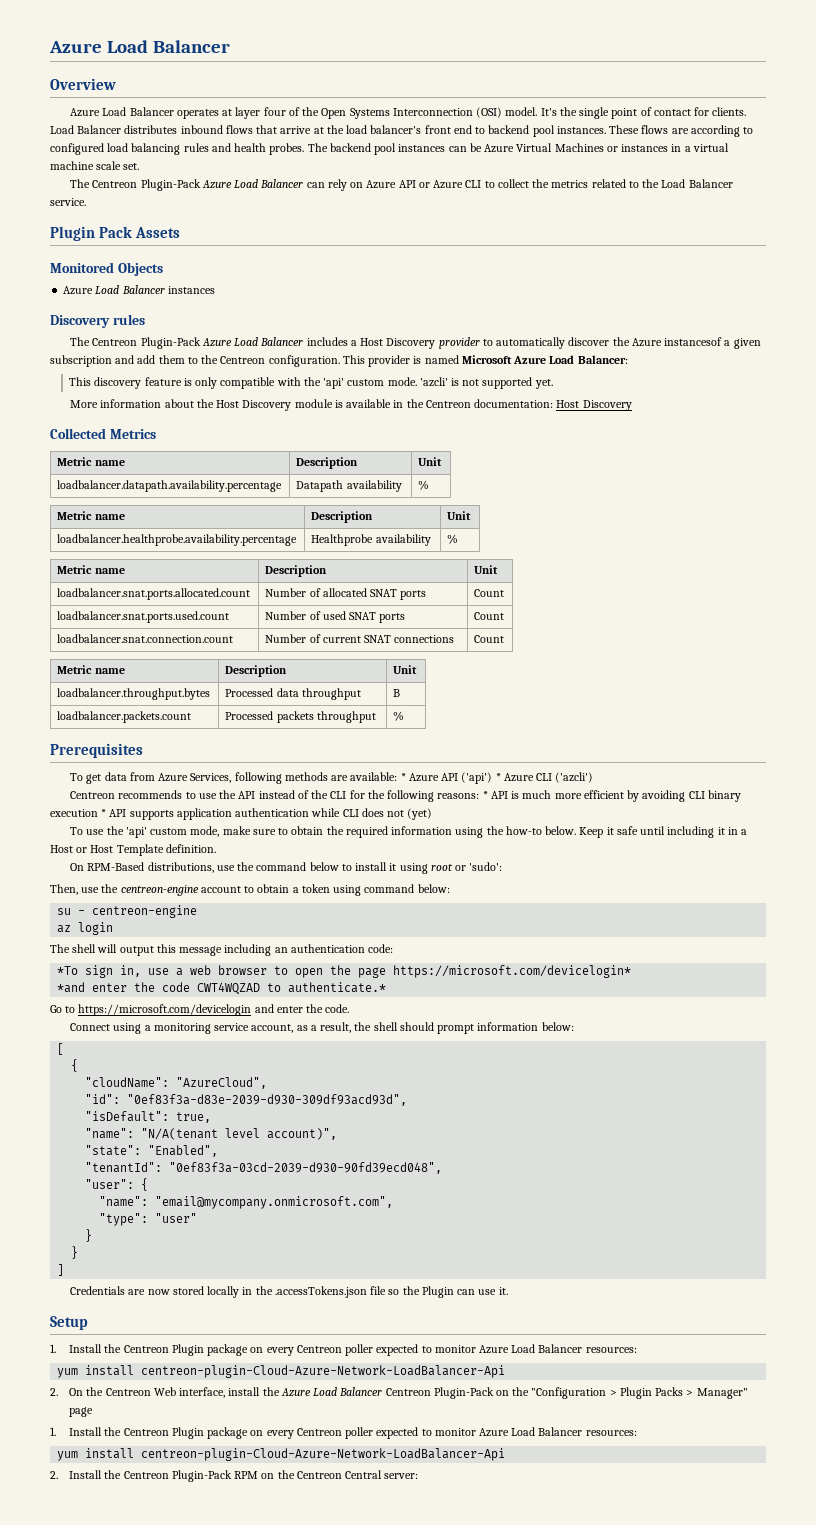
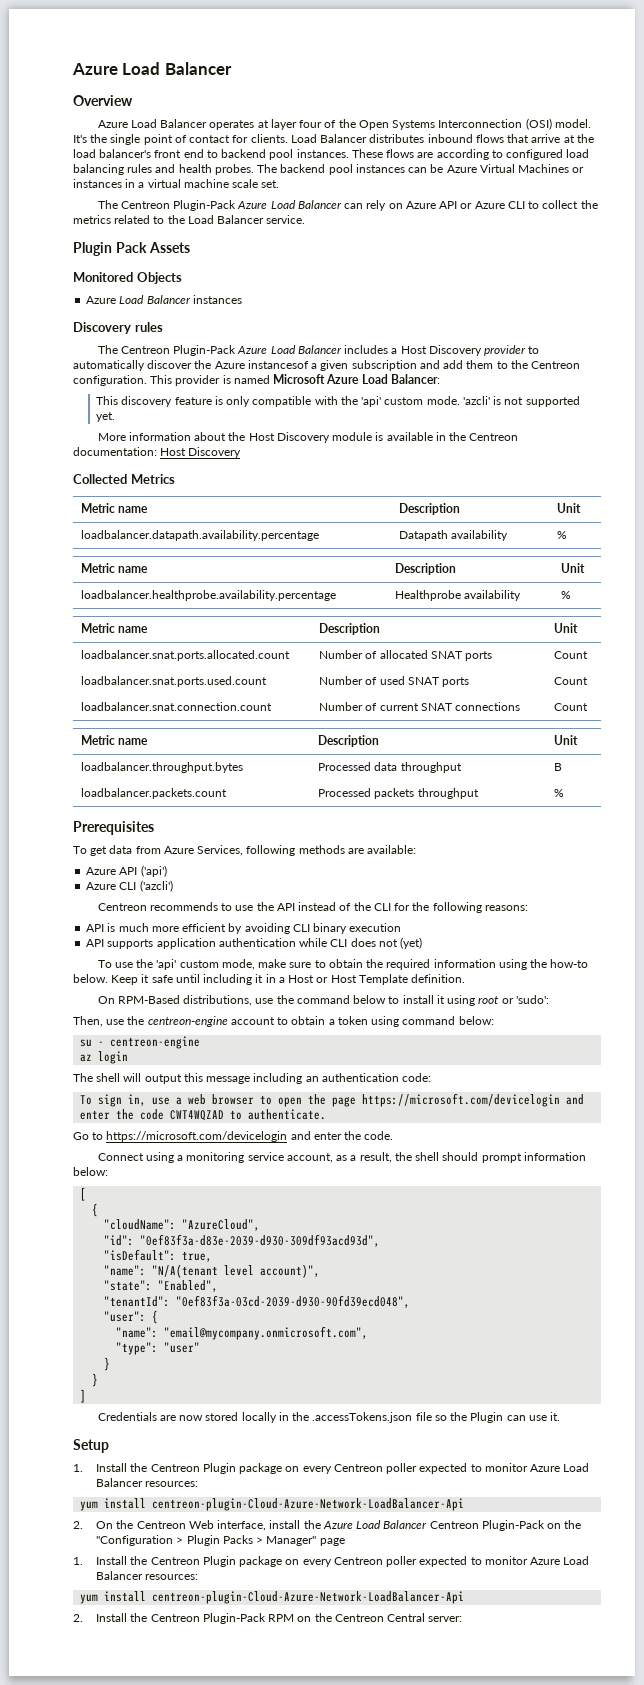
[400,773,406,781] * -> (417, 849) //
[495,773,501,781] * -> (167, 871) //
[482,791,488,799] * -> (528, 908) //
[101,809,107,817] * -> (402, 927) //
[57,966,79,975] *To -> [80,1095,93,1105] To
[393,965,632,978] [57,982,86,993] https://microsoft.com/devicelogin* // *and -> [362,1093,585,1107] https://microsoft.com/devicelogin and
[288,982,387,993] authenticate.* -> [248,1109,327,1120] authenticate.

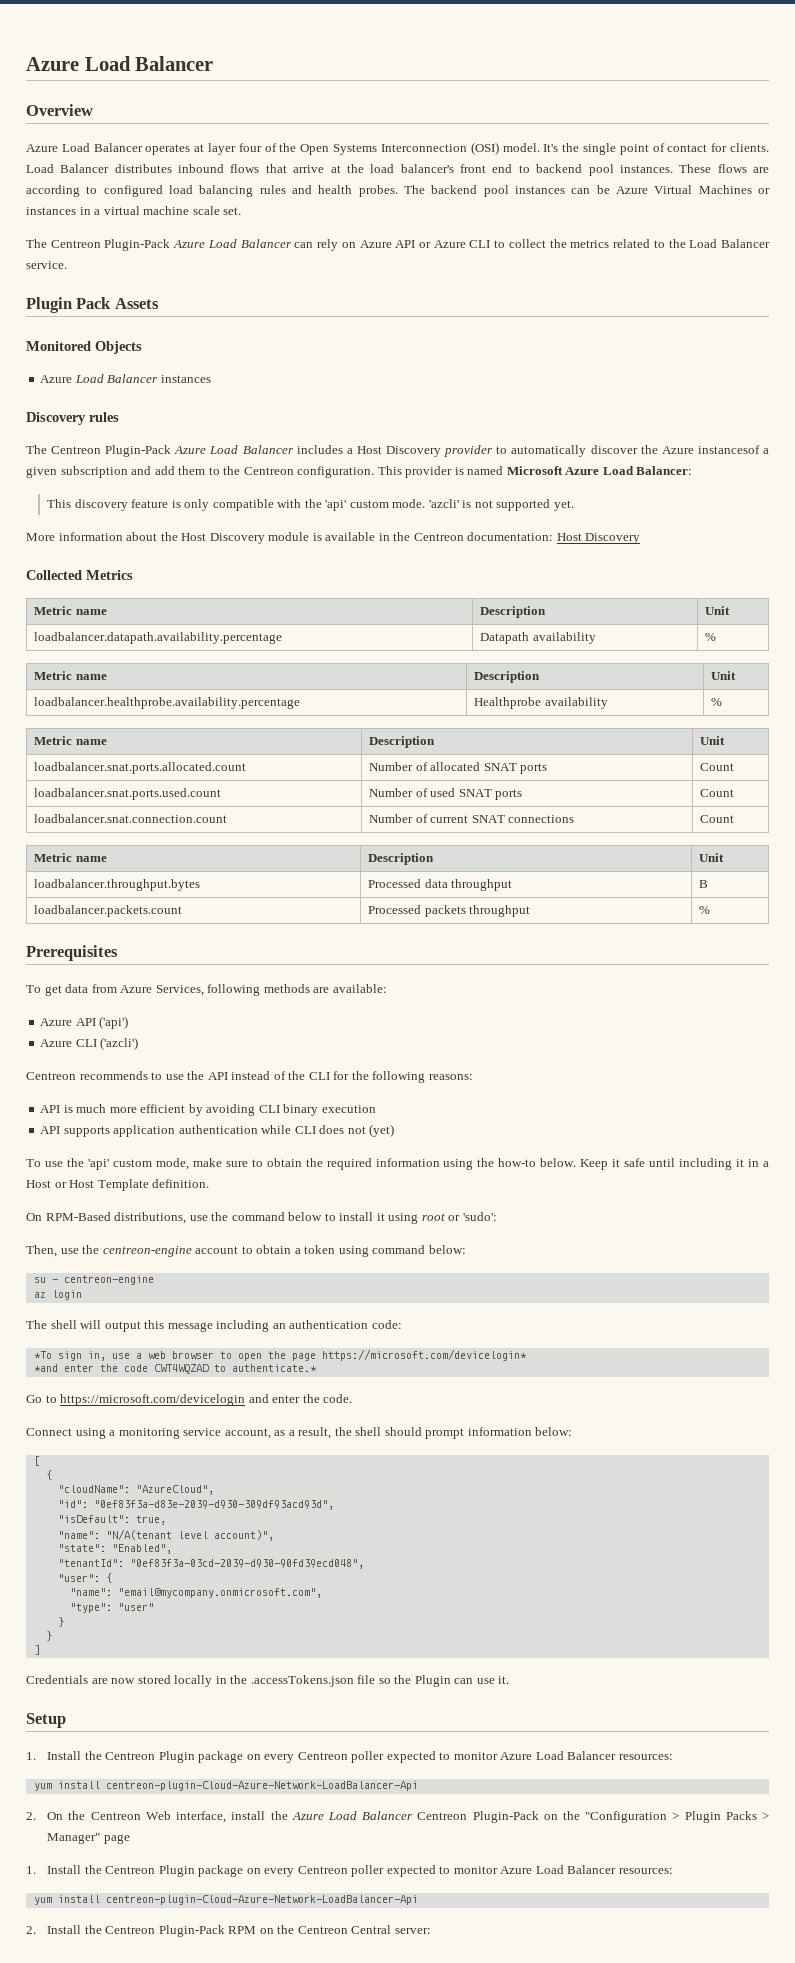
[80,1095,93,1105] To -> [33,1351,52,1359] *To
[362,1093,585,1107] https://microsoft.com/devicelogin and -> [321,1349,527,1361] [33,1364,58,1372] https://microsoft.com/devicelogin* // *and
[248,1109,327,1120] authenticate. -> [231,1364,317,1372] authenticate.*

